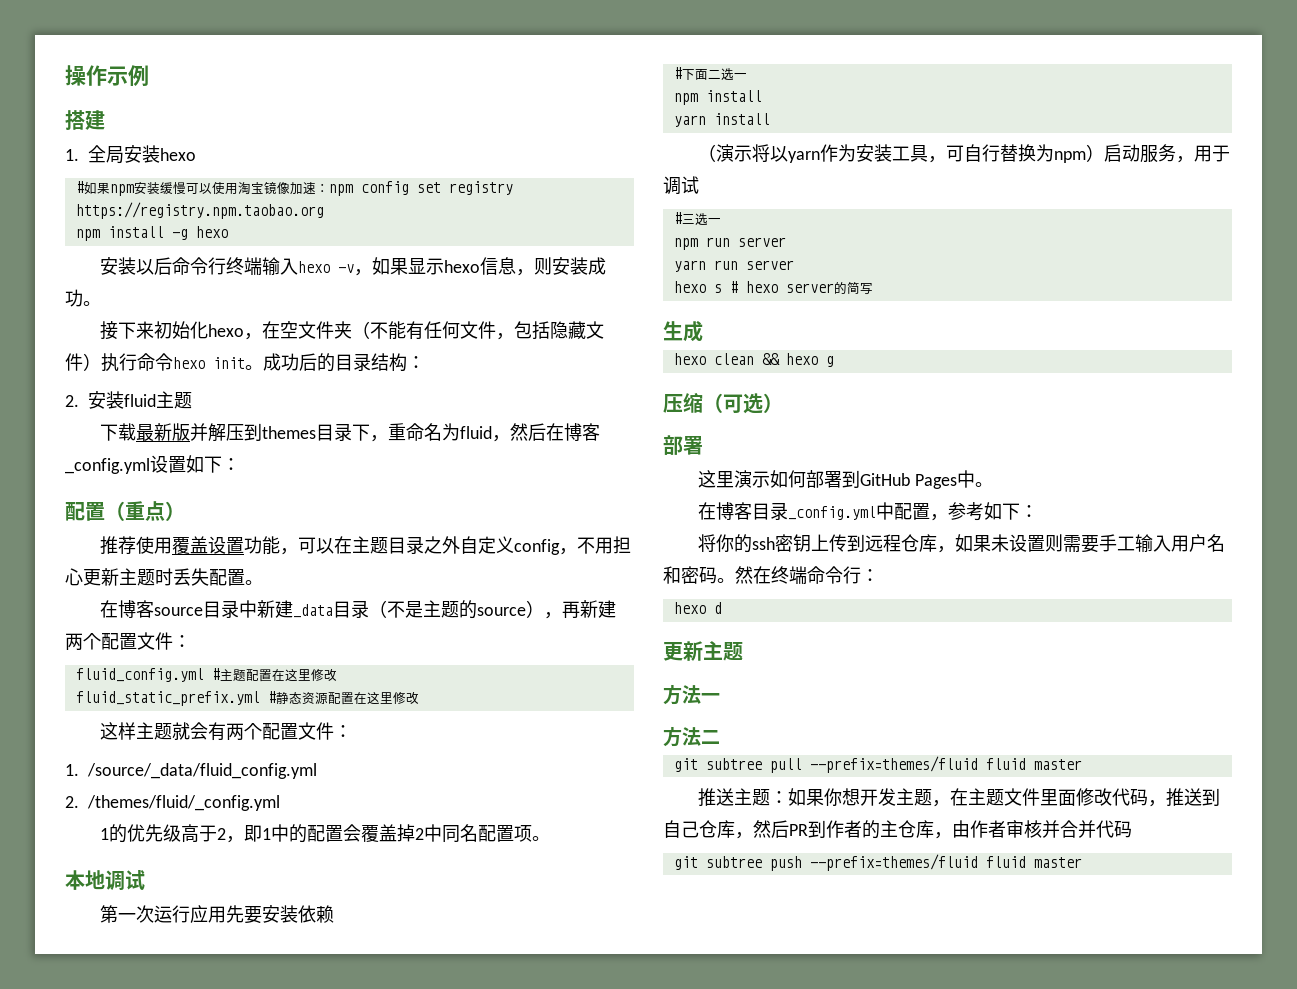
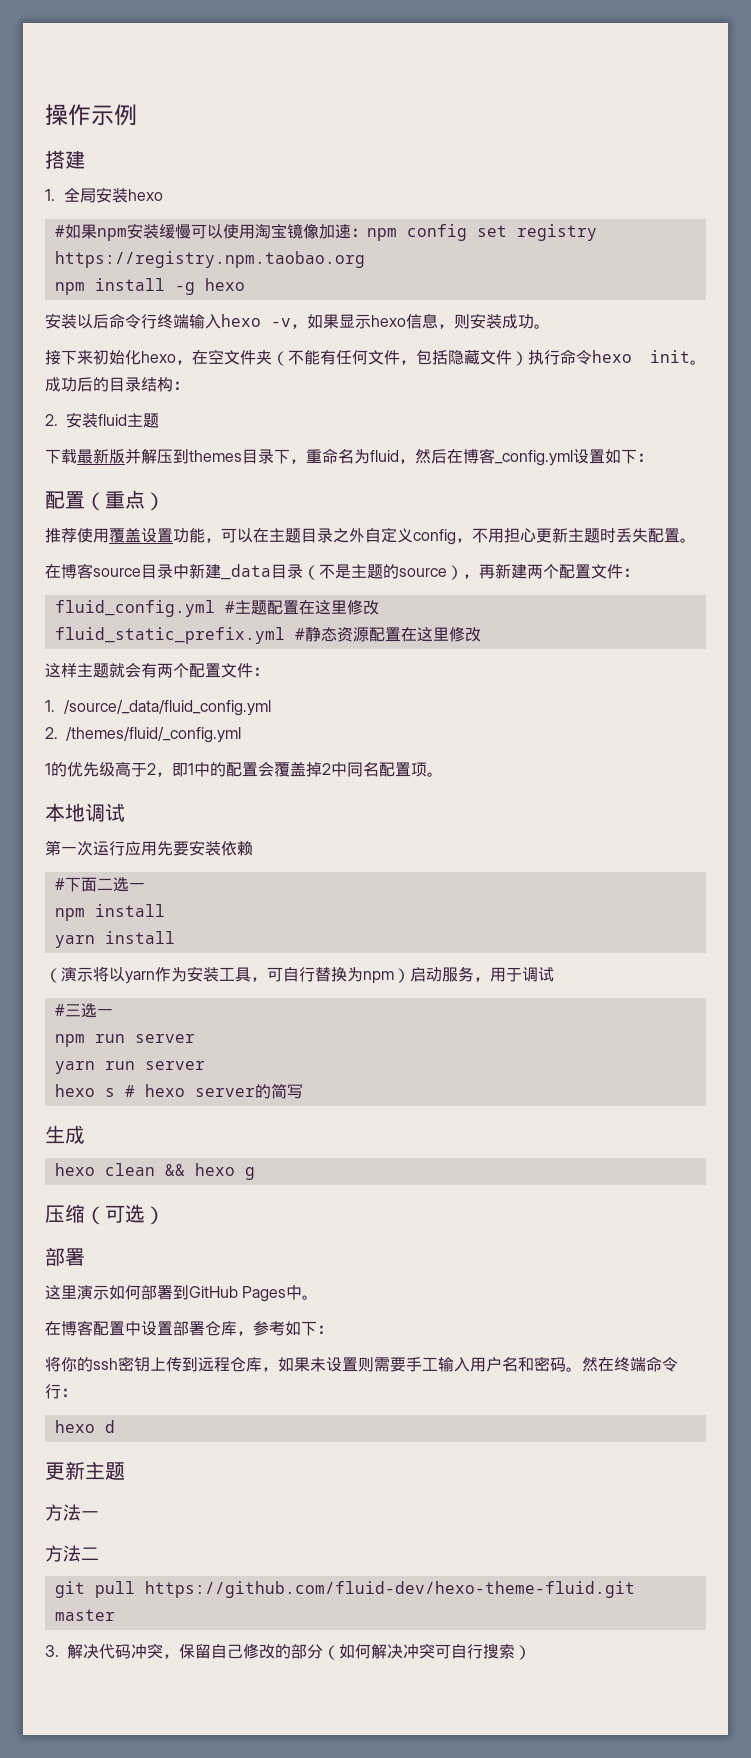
[752,502,931,520] 目录_config.yml中配置 -> [93,1321,237,1336] 配置中设置部署仓库
[705,756,1082,773] [698,788,1221,807] [663,820,1132,839] [673,854,1082,871] subtree pull --prefix=themes/fluid fluid master // 推送主题：如果你想开发主题，在主题文件里面修改代码，推送到自己仓库，然后PR到作者的主仓库，由作者审核并合并代码 // git subtree push --prefix=themes/fluid fluid master -> [94,1581,635,1598] [54,1609,115,1621] [45,1643,531,1660] pull https://github.com/fluid-dev/hexo-theme-fluid.git master // 3.解决代码冲突，保留自己修改的部分（如何解决冲突可自行搜索）

